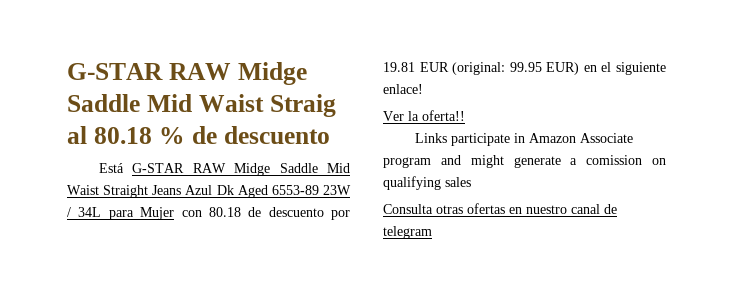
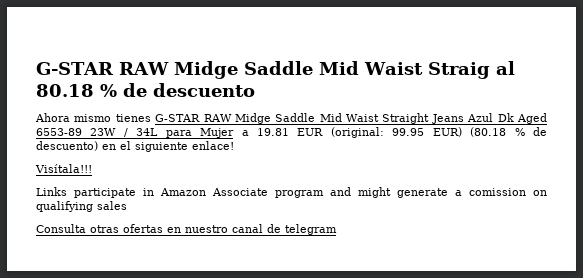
[98,163,124,173] Está -> [35,113,151,122] Ahora mismo tienes
[181,207,350,220] con 80.18 de descuento por -> [241,130,249,136] a
(580, 68) none -> [470,127,547,137] [36,141,98,151] (80.18 % de descuento)
[383,110,465,121] Ver la oferta!! -> [35,164,92,173] Visítala!!!

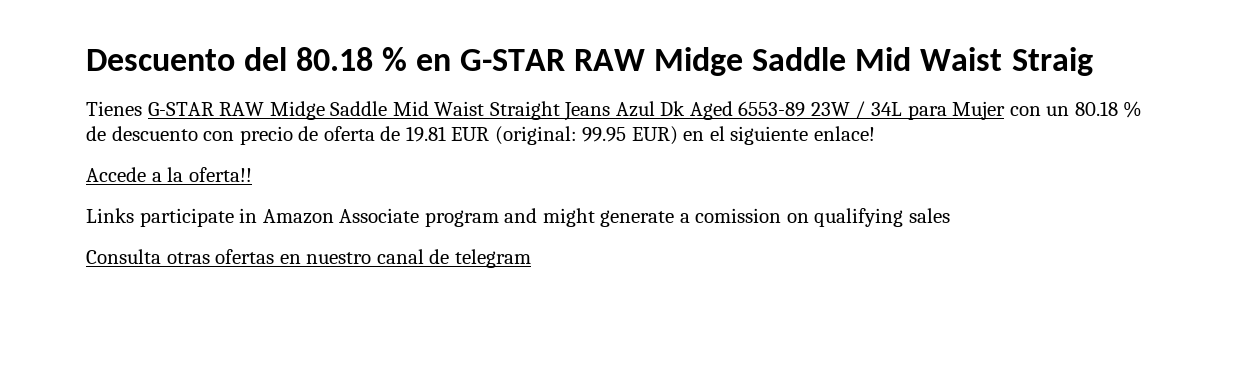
(36, 68) none -> [86,47,452,71] Descuento del 80.18 % en
[495,61,515,75] [36,83,255,97] [35,113,151,122] al 80.18 % de descuento // Ahora mismo tienes -> [86,101,142,116] // Tienes
[241,130,249,136] a -> [1009,101,1143,118] [86,126,401,145] con un 80.18 % de descuento con precio de oferta de
[470,127,547,137] [36,141,98,151] (80.18 % de descuento) -> (678, 135) none
[35,164,92,173] Visítala!!! -> [86,167,252,182] Accede a la oferta!!

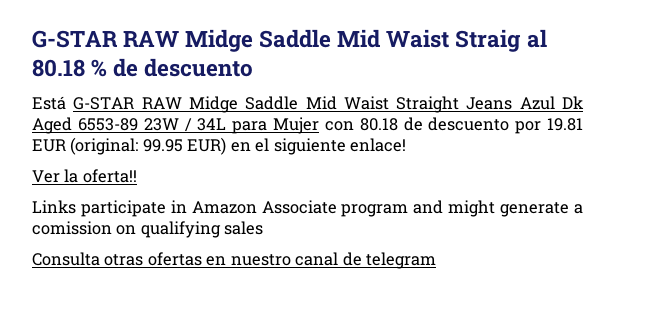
[86,47,452,71] Descuento del 80.18 % en -> (32, 39) none
[86,101,142,116] // Tienes -> [526,29,547,48] [32,58,254,77] [32,96,66,110] al 80.18 % de descuento // Está
[1046,101,1143,118] [86,126,401,145] un 80.18 % de descuento con precio de oferta de -> [359,117,542,134] 80.18 de descuento por
[86,167,162,182] Accede a -> [32,170,60,183] Ver

